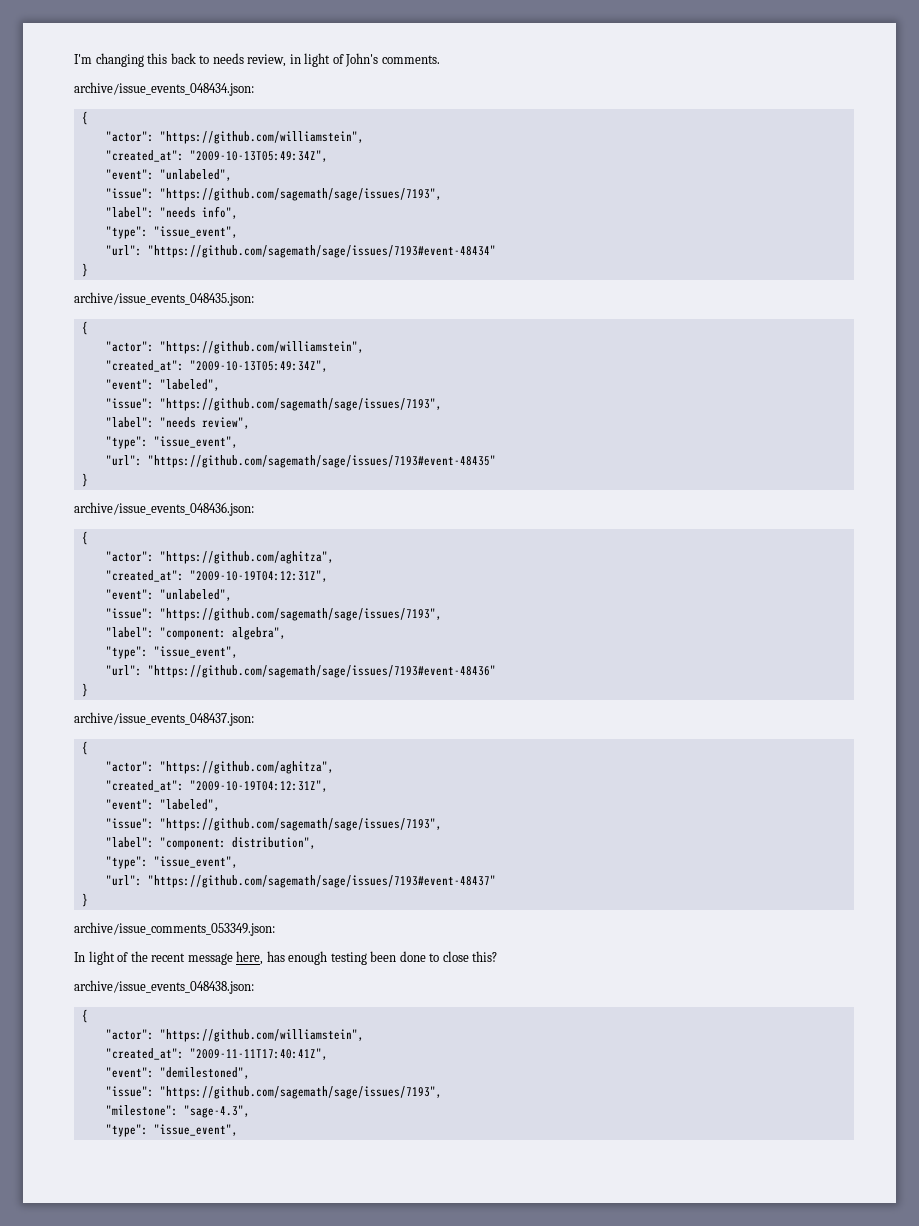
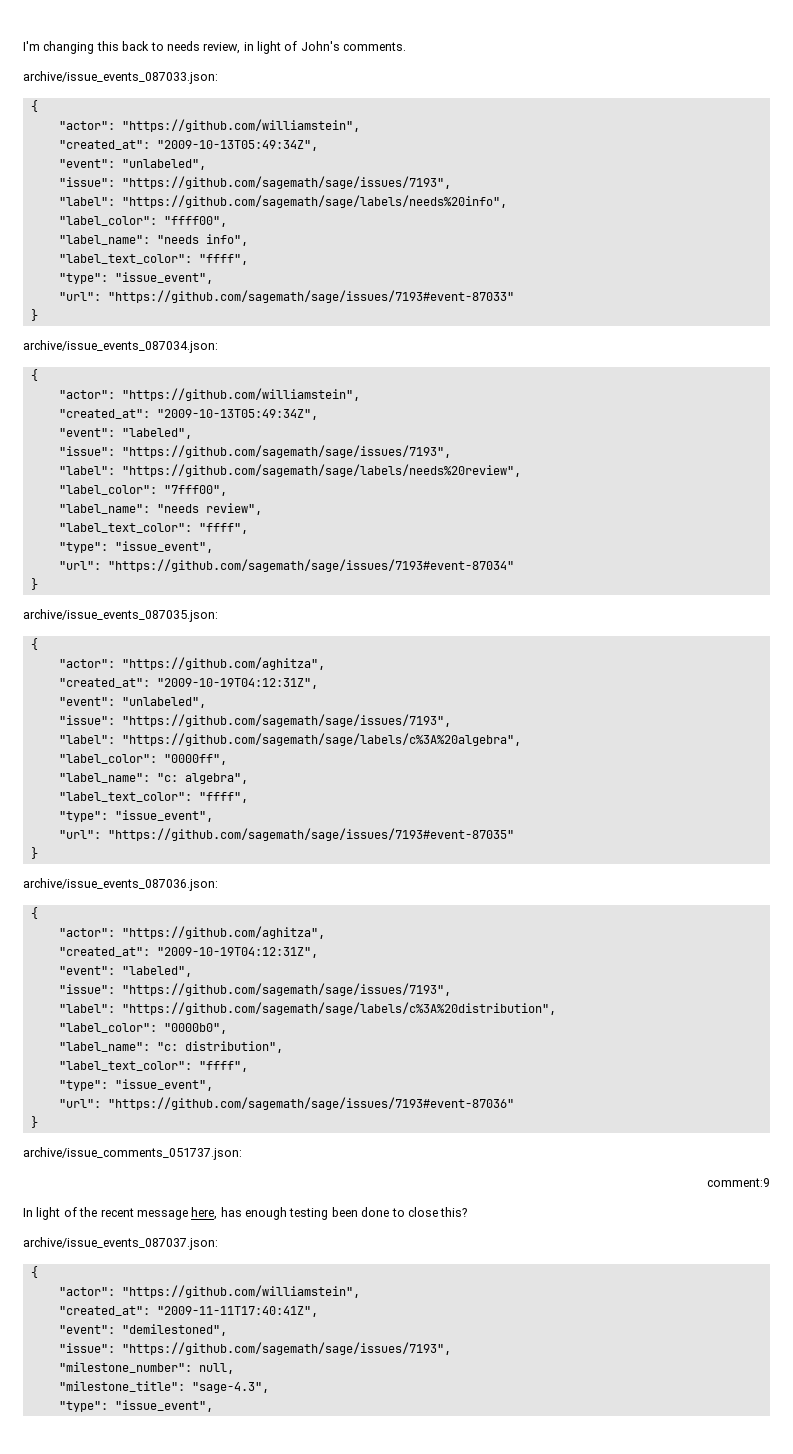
[74,82,254,96] archive/issue_events_048434.json: -> [23,71,218,84] archive/issue_events_087033.json:
(154, 212) none -> [121,195,507,208] [58,216,227,227] [58,235,150,245] "https://github.com/sagemath/sage/labels/needs%20info", // "label_color": "ffff00", // "label_name":
[105,226,238,239] [105,245,496,258] [81,263,88,277] [74,292,254,306] // "type": "issue_event", // "url": "https://github.com/sagemath/sage/issues/7193#event-48434" // } // archive/issue_events_048435.json: -> [58,254,248,265] [58,272,213,284] [58,290,514,303] [30,309,38,321] [23,340,218,353] // "label_text_color": "ffff", // "type": "issue_event", // "url": "https://github.com/sagemath/sage/issues/7193#event-87033" // } // archive/issue_events_087034.json:
(154, 422) none -> [121,464,521,477] [58,485,227,496] [58,504,150,514] "https://github.com/sagemath/sage/labels/needs%20review", // "label_color": "7fff00", // "label_name":
[105,436,238,449] [105,455,496,468] [81,473,88,487] [74,502,254,516] // "type": "issue_event", // "url": "https://github.com/sagemath/sage/issues/7193#event-48435" // } // archive/issue_events_048436.json: -> [58,523,248,534] [58,541,213,553] [58,559,514,572] [30,578,38,590] [23,609,218,622] // "label_text_color": "ffff", // "type": "issue_event", // "url": "https://github.com/sagemath/sage/issues/7193#event-87034" // } // archive/issue_events_087035.json:
[159,627,226,640] "component: -> [121,733,521,746] [58,754,227,765] [58,773,178,783] "https://github.com/sagemath/sage/labels/c%3A%20algebra", // "label_color": "0000ff", // "label_name": "c:
[105,646,238,659] [105,665,496,678] [81,683,88,697] [74,712,254,726] // "type": "issue_event", // "url": "https://github.com/sagemath/sage/issues/7193#event-48436" // } // archive/issue_events_048437.json: -> [58,792,248,803] [58,810,213,822] [58,828,514,841] [30,847,38,859] [23,878,218,891] // "label_text_color": "ffff", // "type": "issue_event", // "url": "https://github.com/sagemath/sage/issues/7193#event-87035" // } // archive/issue_events_087036.json:
[159,837,226,850] "component: -> [121,1002,556,1015] [58,1023,227,1034] [58,1042,178,1052] "https://github.com/sagemath/sage/labels/c%3A%20distribution", // "label_color": "0000b0", // "label_name": "c:
[105,856,238,869] [105,875,496,888] [81,893,88,907] [74,922,275,936] // "type": "issue_event", // "url": "https://github.com/sagemath/sage/issues/7193#event-48437" // } // archive/issue_comments_053349.json: -> [58,1061,248,1072] [58,1079,213,1091] [58,1097,514,1110] [30,1116,38,1128] [23,1147,242,1160] [707,1178,770,1187] // "label_text_color": "ffff", // "type": "issue_event", // "url": "https://github.com/sagemath/sage/issues/7193#event-87036" // } // archive/issue_comments_051737.json: // comment:9
[74,980,254,994] archive/issue_events_048438.json: -> [23,1237,218,1250] archive/issue_events_087037.json:
[105,1105,178,1116] "milestone": -> [58,1362,234,1374] [58,1381,185,1392] "milestone_number": null, // "milestone_title":

